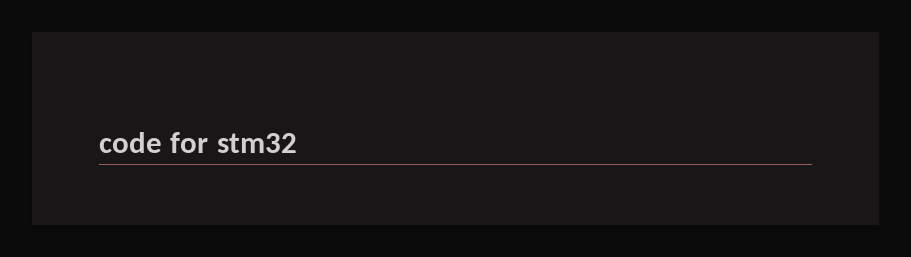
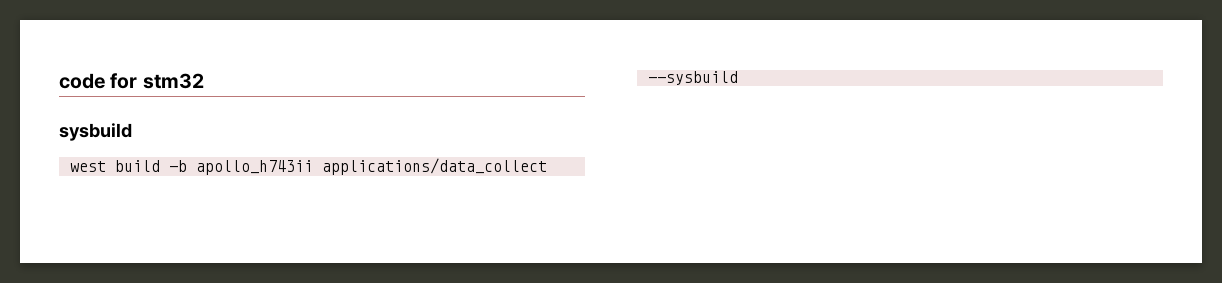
(297, 143) none -> [59,123,132,141] [69,158,547,175] [647,71,738,85] // sysbuild // west build -b apollo_h743ii applications/data_collect --sysbuild

